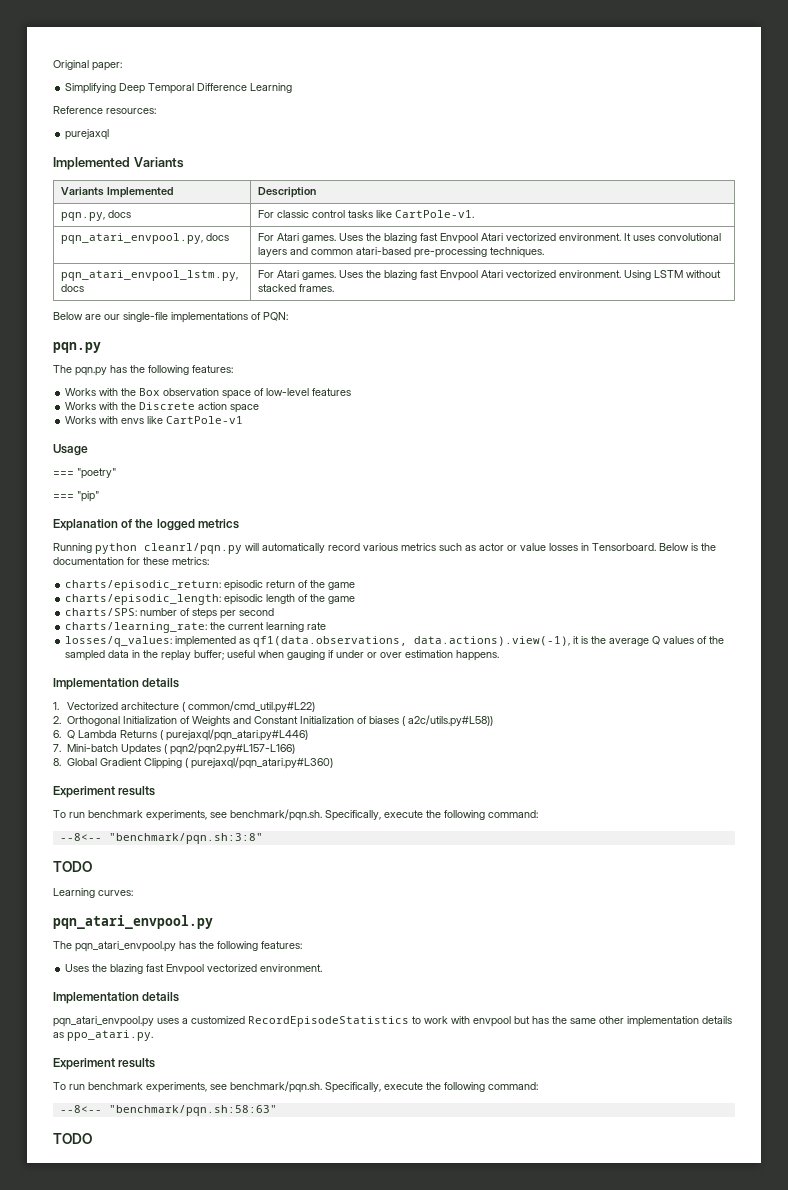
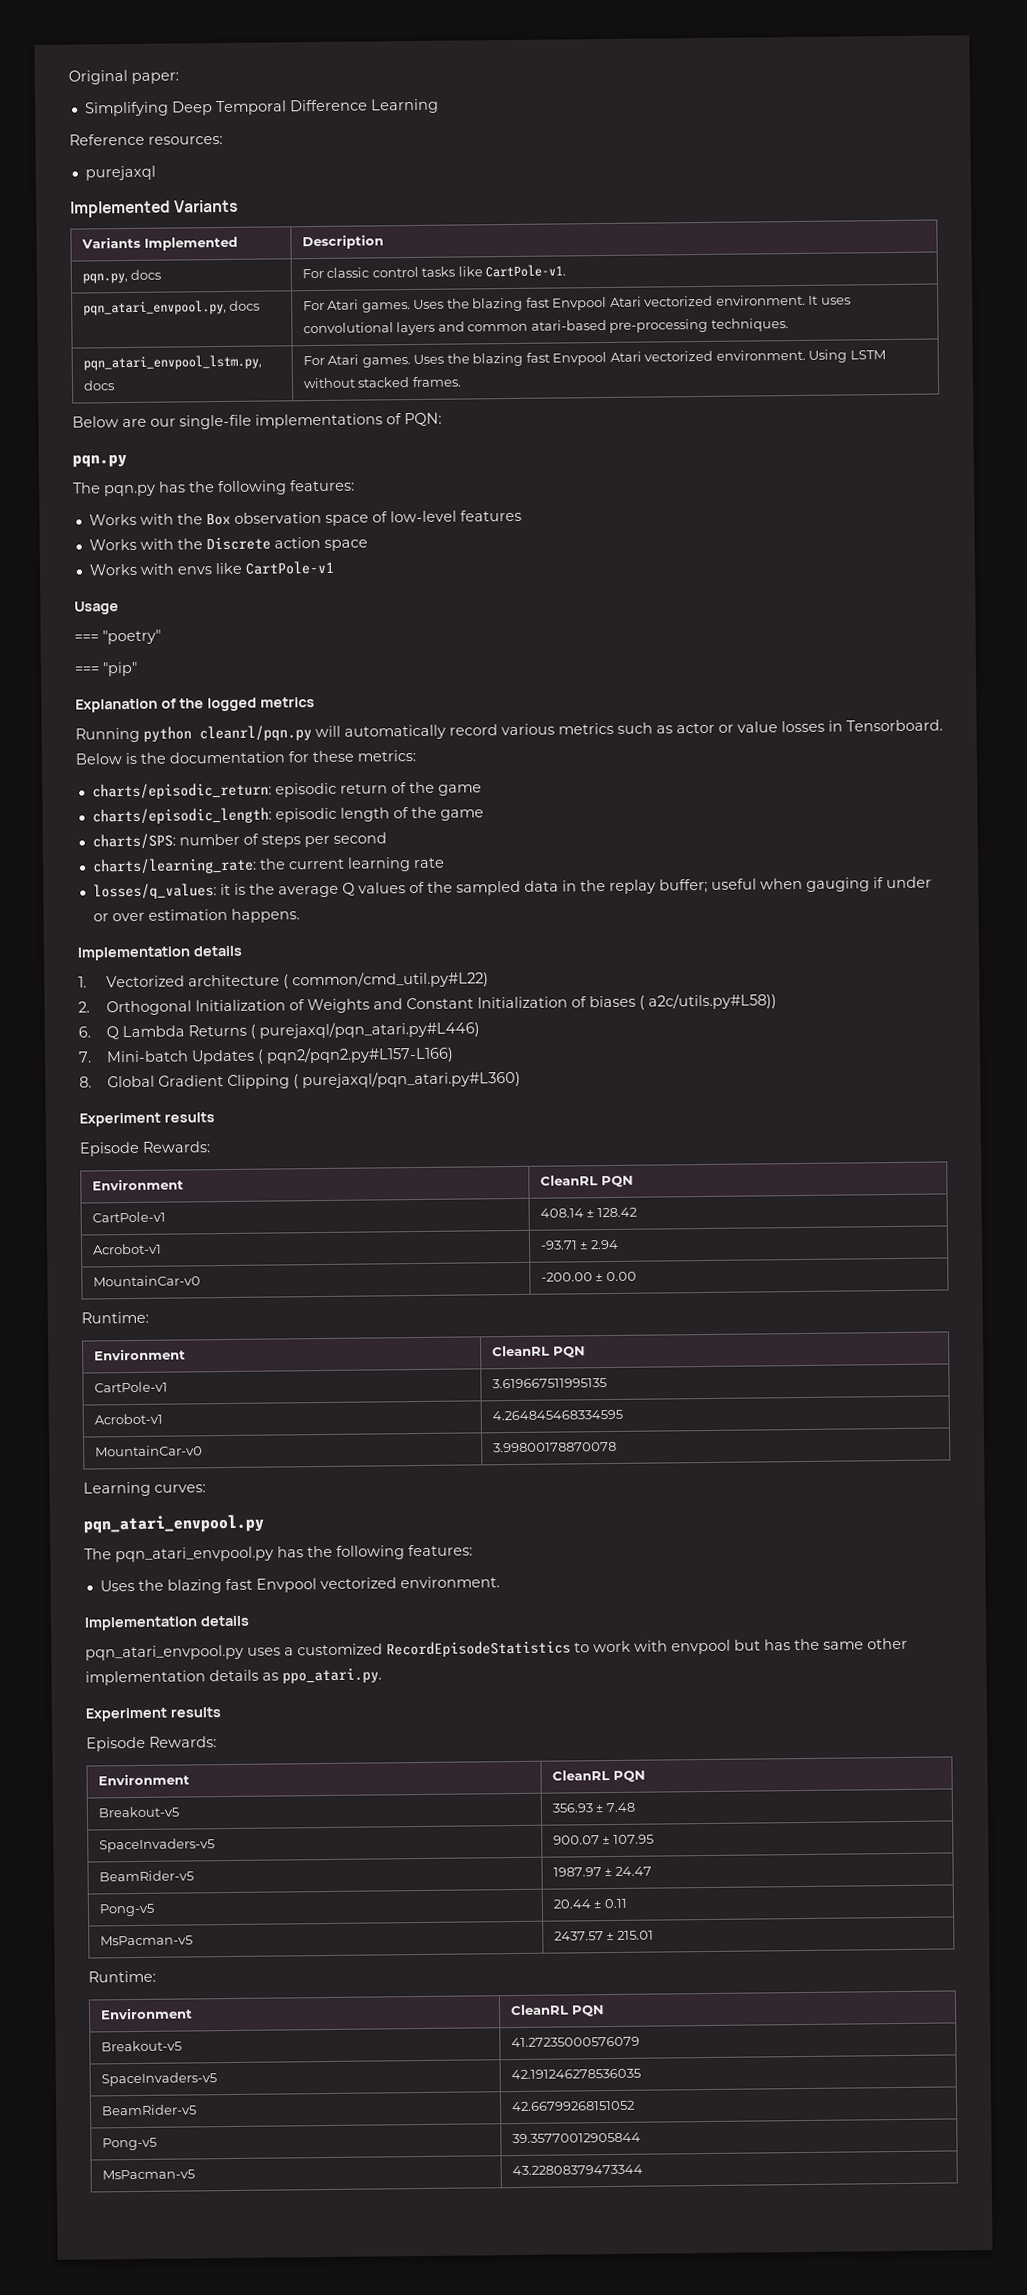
[175,636,571,647] implemented as qf1(data.observations, data.actions).view(-1), -> (217, 891) none
[53,809,538,821] [59,833,263,844] [53,861,92,872] To run benchmark experiments, see benchmark/pqn.sh. Specifically, execute the following command: // --8<-- "benchmark/pqn.sh:3:8" // TODO -> [79,1141,211,1157] [91,1178,184,1191] [539,1175,634,1188] [91,1211,166,1223] [539,1207,637,1218] [91,1243,162,1255] [539,1239,619,1250] [92,1275,201,1287] [540,1271,637,1282] [81,1311,149,1324] [93,1348,186,1361] [491,1345,586,1358] [93,1381,168,1393] [491,1378,607,1389] [93,1413,163,1425] [491,1409,623,1421] [94,1445,203,1457] [492,1441,617,1453] Episode Rewards: // Environment | CleanRL PQN // CartPole-v1 | 408.14 ± 128.42 // Acrobot-v1 | -93.71 ± 2.94 // MountainCar-v0 | -200.00 ± 0.00 // Runtime: // Environment | CleanRL PQN // CartPole-v1 | 3.619667511995135 // Acrobot-v1 | 4.264845468334595 // MountainCar-v0 | 3.99800178870078
[53,1081,538,1093] [59,1105,277,1116] [53,1133,92,1144] To run benchmark experiments, see benchmark/pqn.sh. Specifically, execute the following command: // --8<-- "benchmark/pqn.sh:58:63" // TODO -> [86,1736,217,1752] [97,1773,190,1786] [551,1770,646,1782] [97,1806,179,1818] [551,1802,635,1813] [98,1838,215,1853] [552,1834,654,1845] [98,1870,194,1882] [552,1866,652,1877] [98,1903,155,1917] [552,1898,627,1909] [99,1935,193,1946] [553,1930,654,1941] [88,1970,156,1983] [99,2007,193,2020] [509,2004,605,2017] [100,2040,182,2052] [510,2036,640,2048] [100,2072,217,2087] [510,2068,641,2080] [101,2104,197,2116] [510,2100,635,2112] [101,2137,157,2151] [511,2132,641,2144] [101,2169,195,2180] [511,2164,643,2176] Episode Rewards: // Environment | CleanRL PQN // Breakout-v5 | 356.93 ± 7.48 // SpaceInvaders-v5 | 900.07 ± 107.95 // BeamRider-v5 | 1987.97 ± 24.47 // Pong-v5 | 20.44 ± 0.11 // MsPacman-v5 | 2437.57 ± 215.01 // Runtime: // Environment | CleanRL PQN // Breakout-v5 | 41.27235000576079 // SpaceInvaders-v5 | 42.191246278536035 // BeamRider-v5 | 42.66799268151052 // Pong-v5 | 39.35770012905844 // MsPacman-v5 | 43.22808379473344

